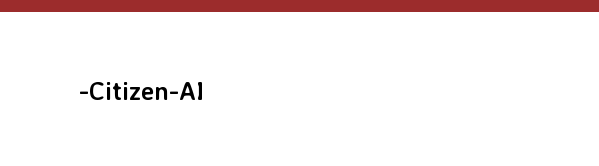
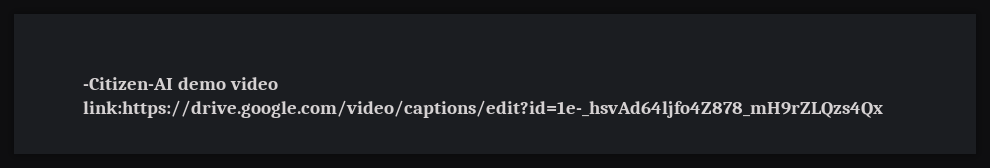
(204, 91) none -> [177,77,278,90] [83,100,883,118] demo video link:https://drive.google.com/video/captions/edit?id=1e-_hsvAd64ljfo4Z878_mH9rZLQzs4Qx

